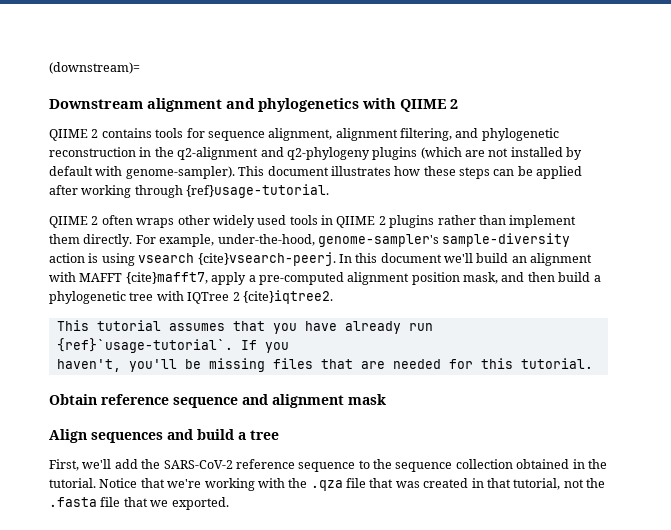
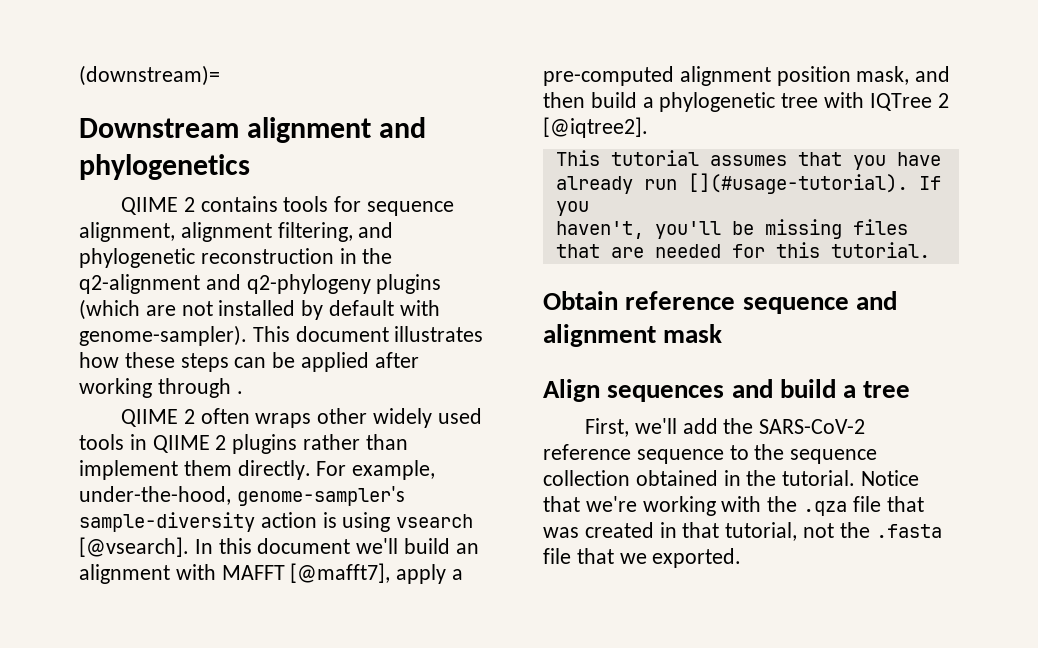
[362,98,458,112] with QIIME 2 -> (250, 167) none
[186,184,330,198] {ref}usage-tutorial. -> [236,391,243,394] .
[197,252,336,266] {cite}vsearch-peerj. -> [79,537,189,557] [@vsearch].
[125,272,208,284] {cite}mafft7, -> [290,563,391,583] [@mafft7],
[242,290,333,304] {cite}iqtree2. -> [543,117,648,138] [@iqtree2].
[56,338,233,353] {ref}`usage-tutorial`. -> [687,173,908,194] [](#usage-tutorial).

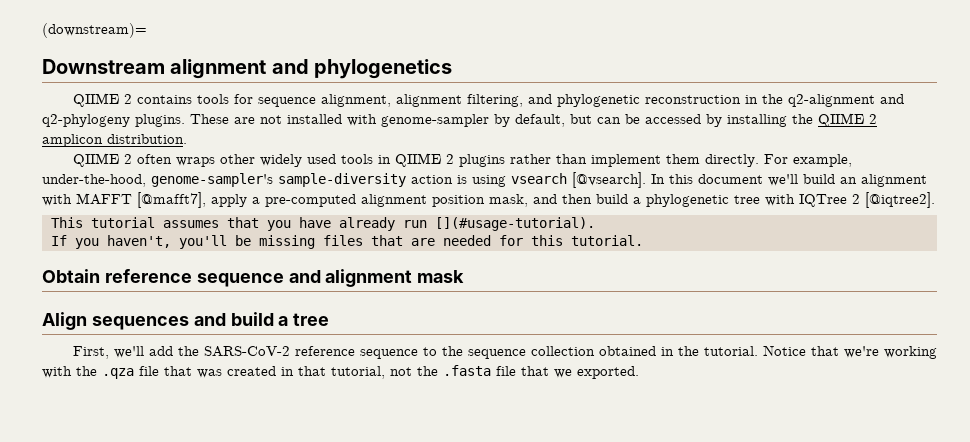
[376,274,442,294] [79,299,140,320] plugins (which -> [135,114,229,127] plugins. These
[301,300,440,320] [79,325,484,346] [79,352,419,372] [79,378,243,398] by default with genome-sampler). This document illustrates how these steps can be applied after working through . -> [347,113,877,127] [42,134,187,147] with genome-sampler by default, but can be accessed by installing the QIIME 2 amplicon distribution.
(908, 183) none -> (595, 224) //
(589, 208) // -> (99, 243) none

